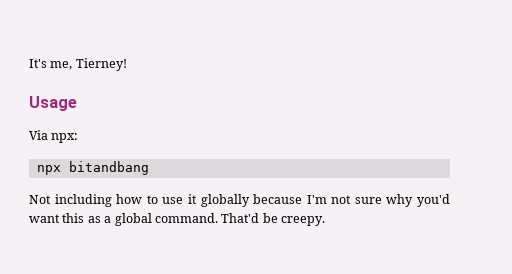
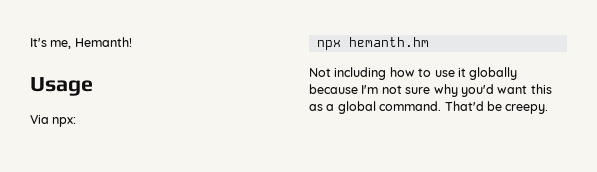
[75,58,127,71] Tierney! -> [74,37,132,47] Hemanth!
[68,161,149,175] bitandbang -> [348,37,429,47] hemanth.hm

